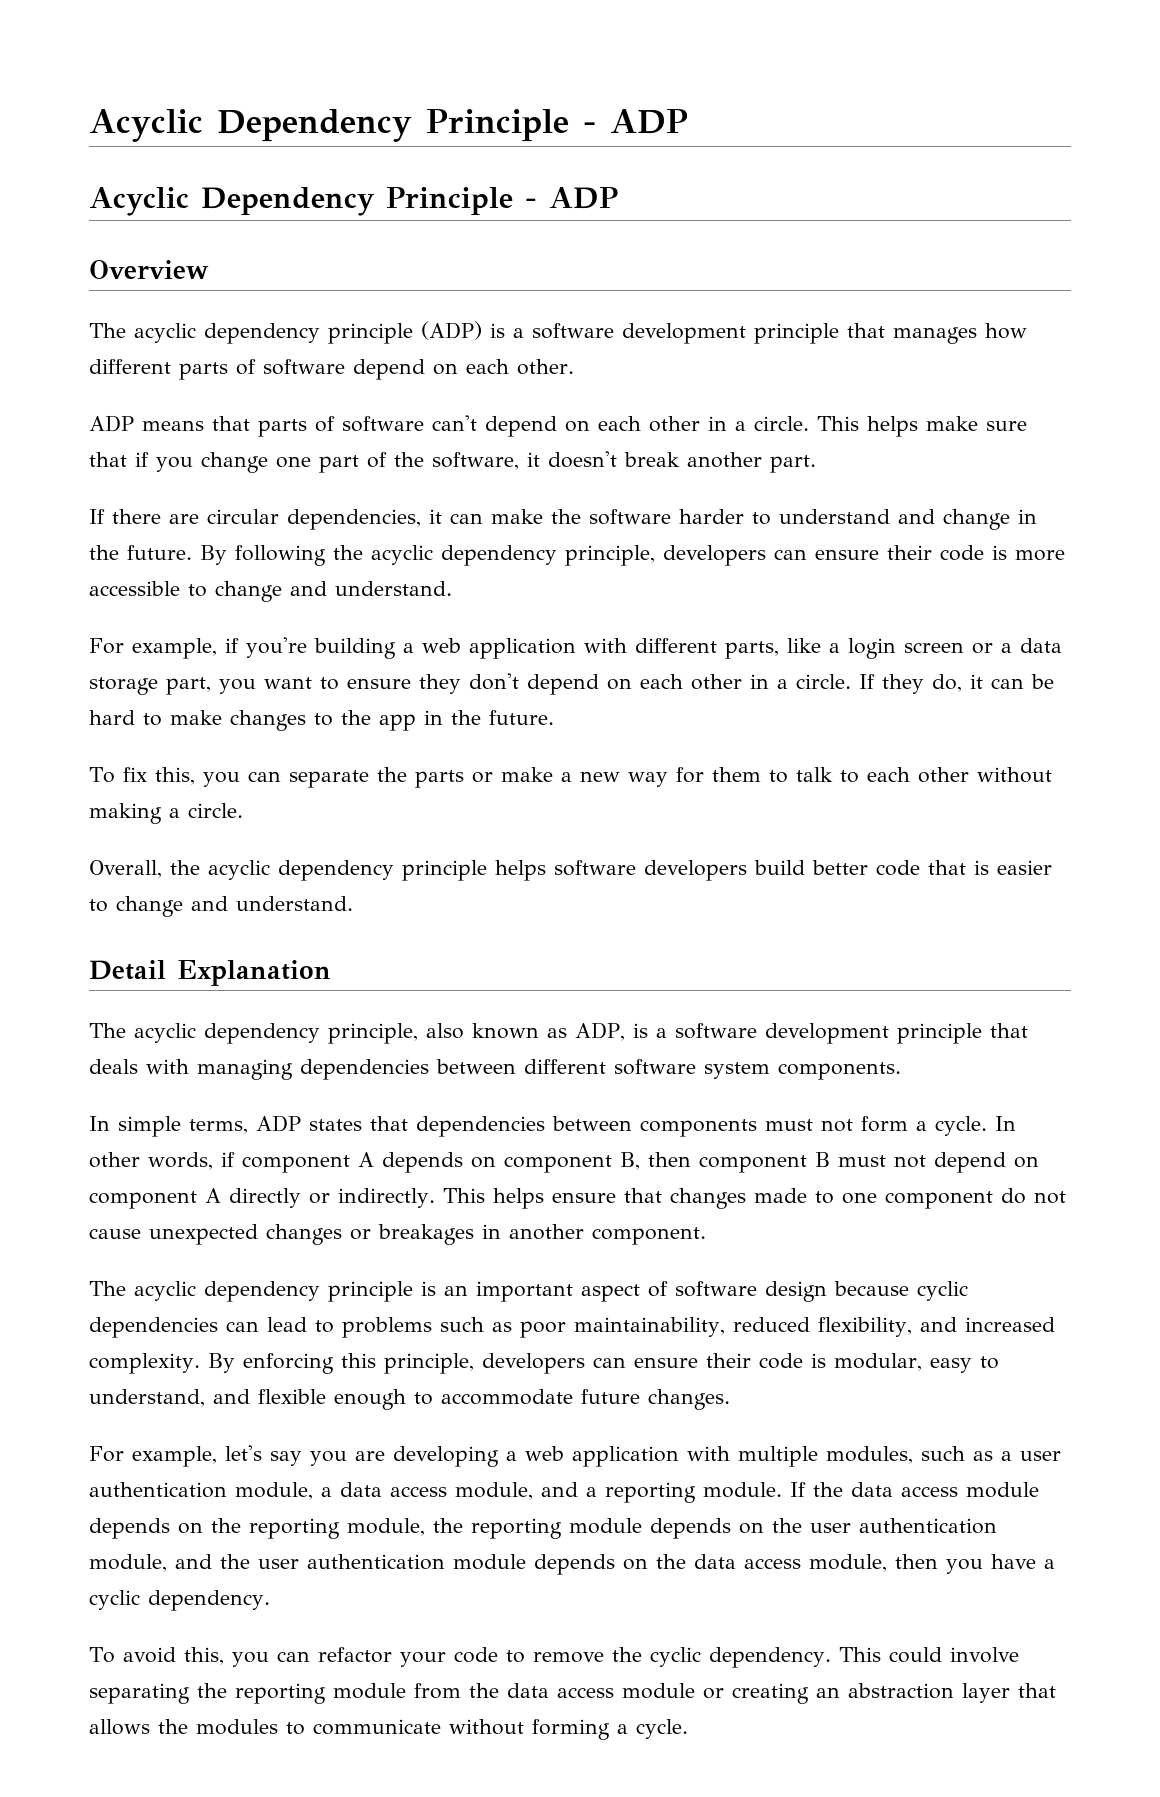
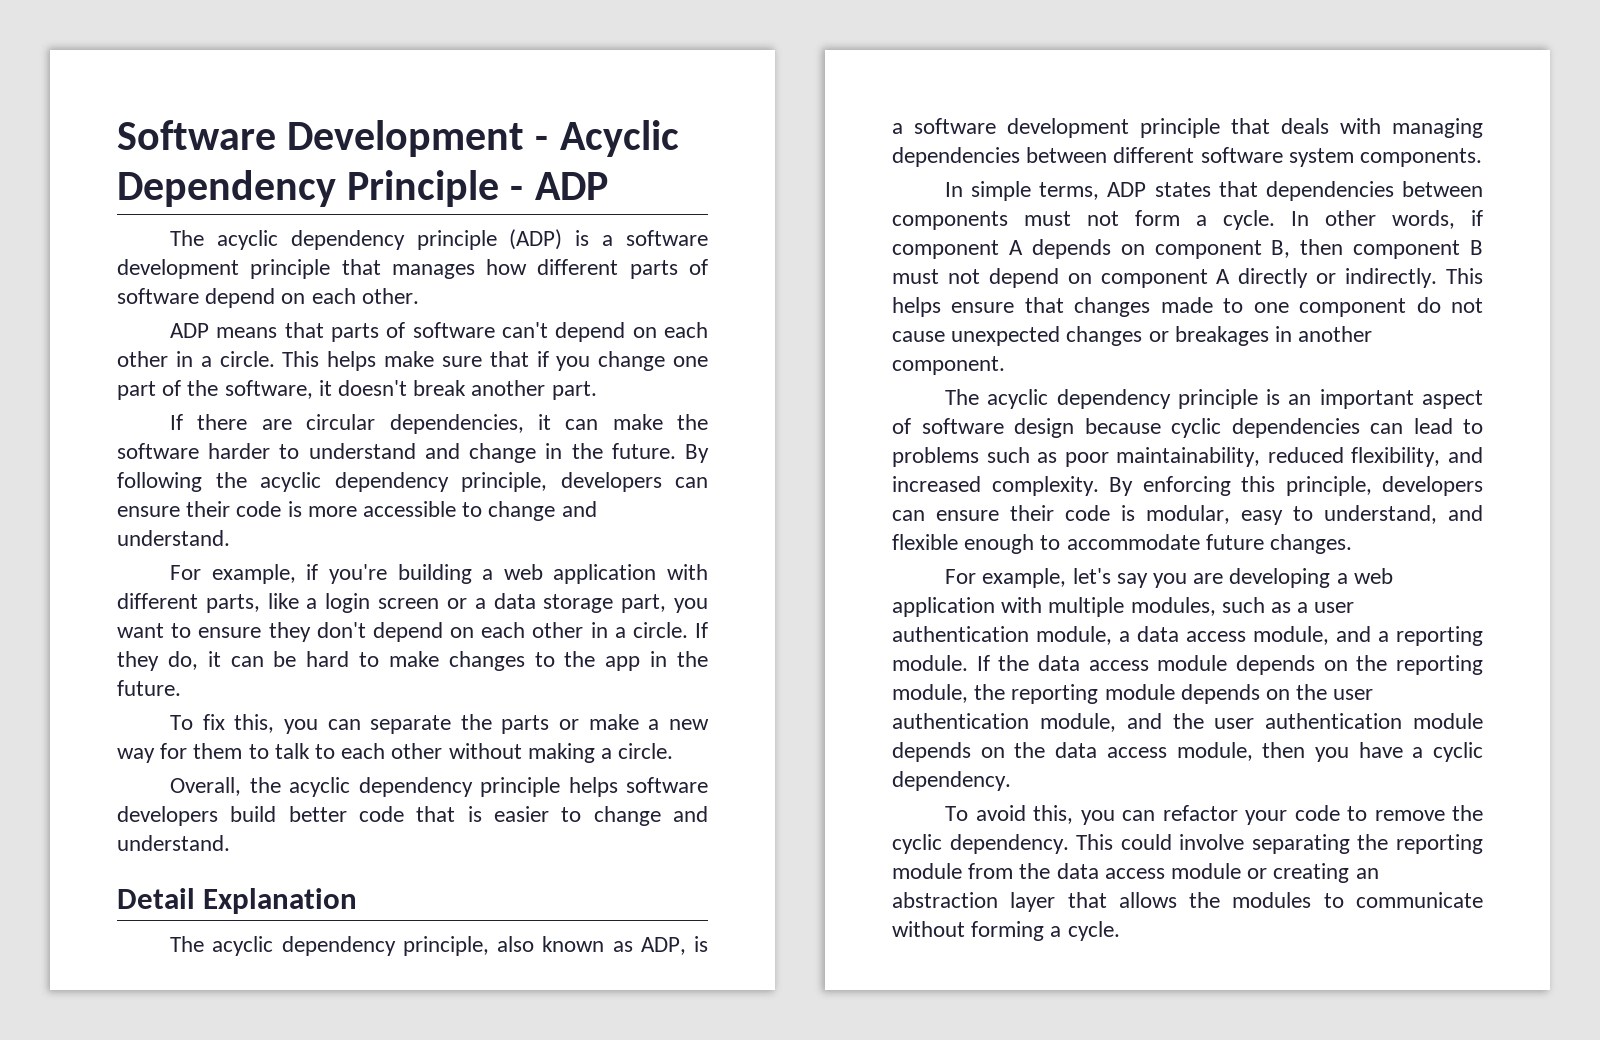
[89,109,688,142] [89,187,618,216] [89,260,209,279] Acyclic Dependency Principle - ADP // Acyclic Dependency Principle - ADP // Overview -> [117,120,679,157] [117,170,608,207] Software Development - Acyclic Dependency Principle - ADP

